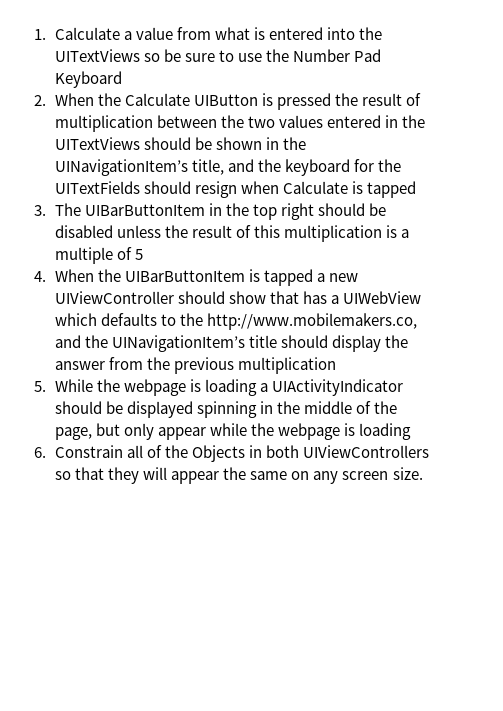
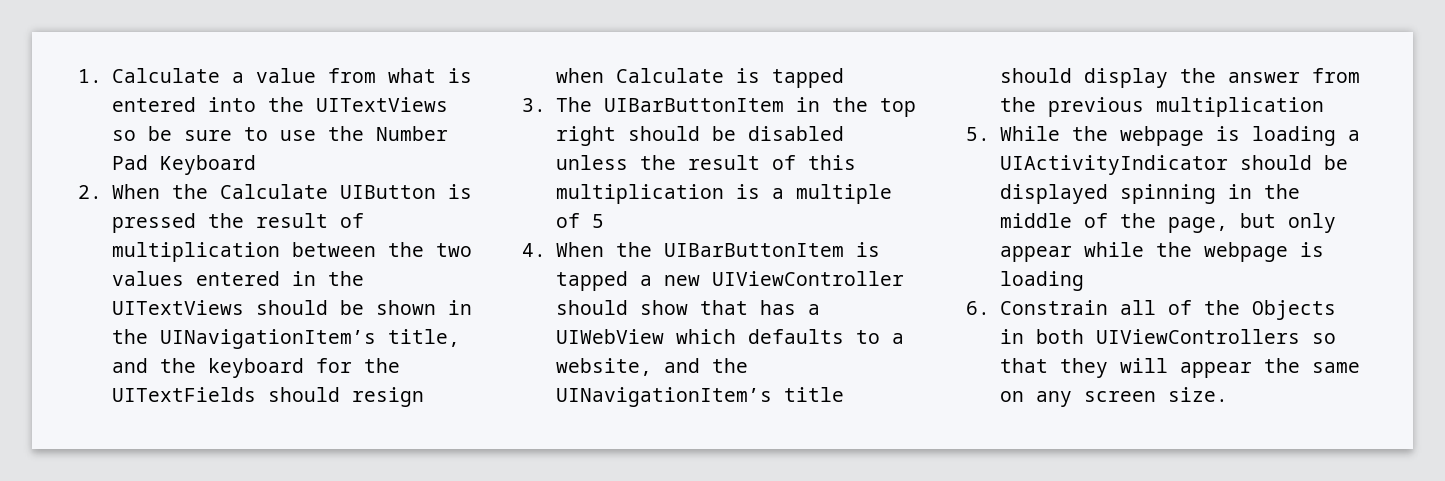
[180,313,418,330] the http://www.mobilemakers.co, -> [891,333,904,344] [555,358,652,376] a website,

